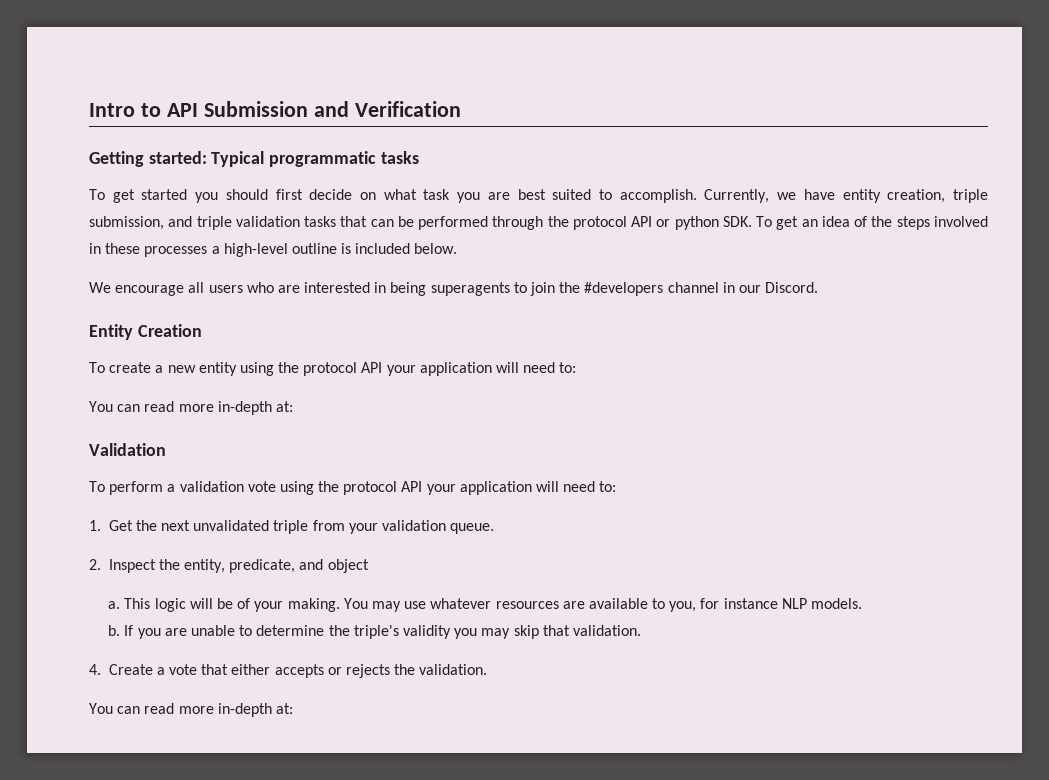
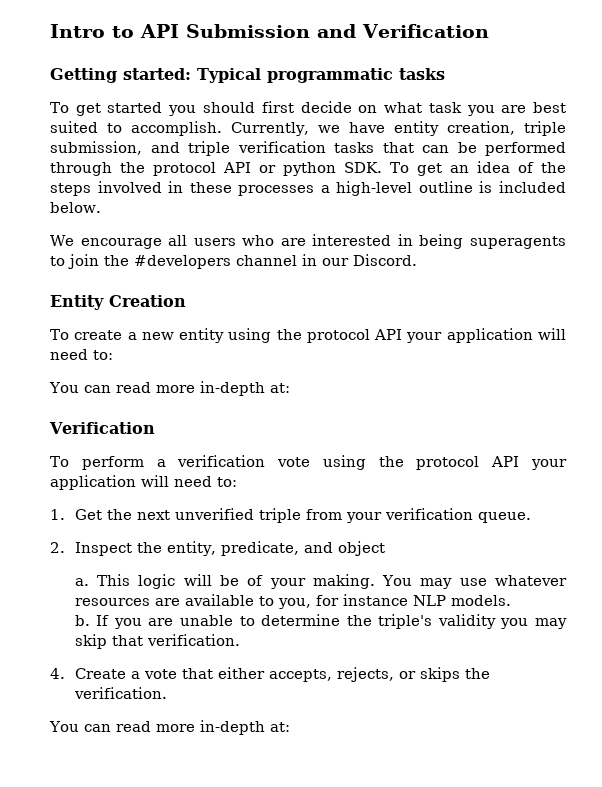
[235,216,300,227] validation -> [237,141,326,153] verification
[89,443,166,456] Validation -> [49,422,155,434] Verification
[179,481,244,492] validation -> [177,455,266,467] verification
[193,520,270,531] unvalidated -> [174,508,254,520] unverified
[382,520,447,531] validation -> [384,508,473,520] verification
[572,625,641,636] validation. -> [146,634,240,646] verification.
[274,664,488,678] accepts or rejects the validation. -> [268,667,490,682] [73,687,167,699] accepts, rejects, or skips the verification.

